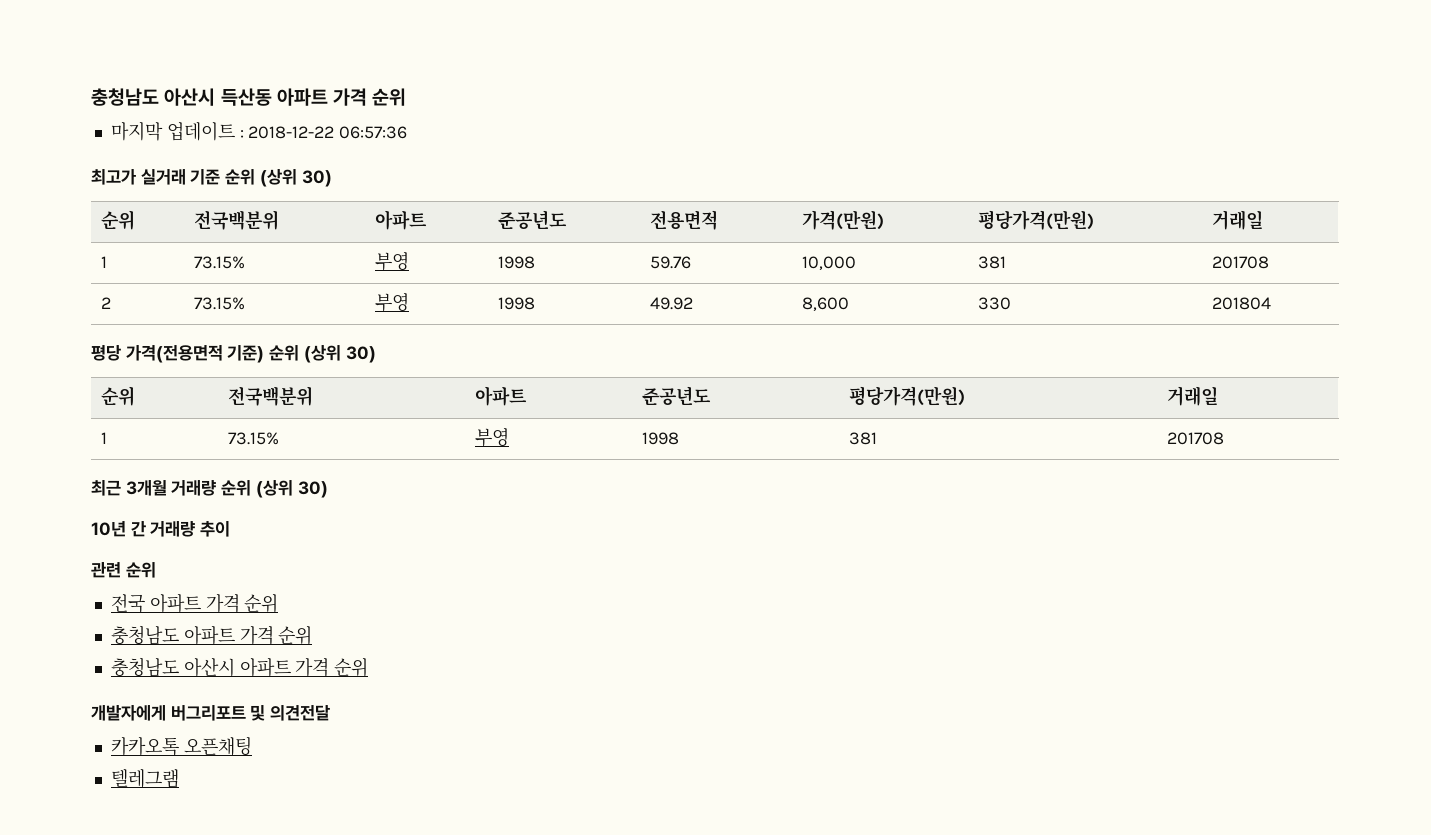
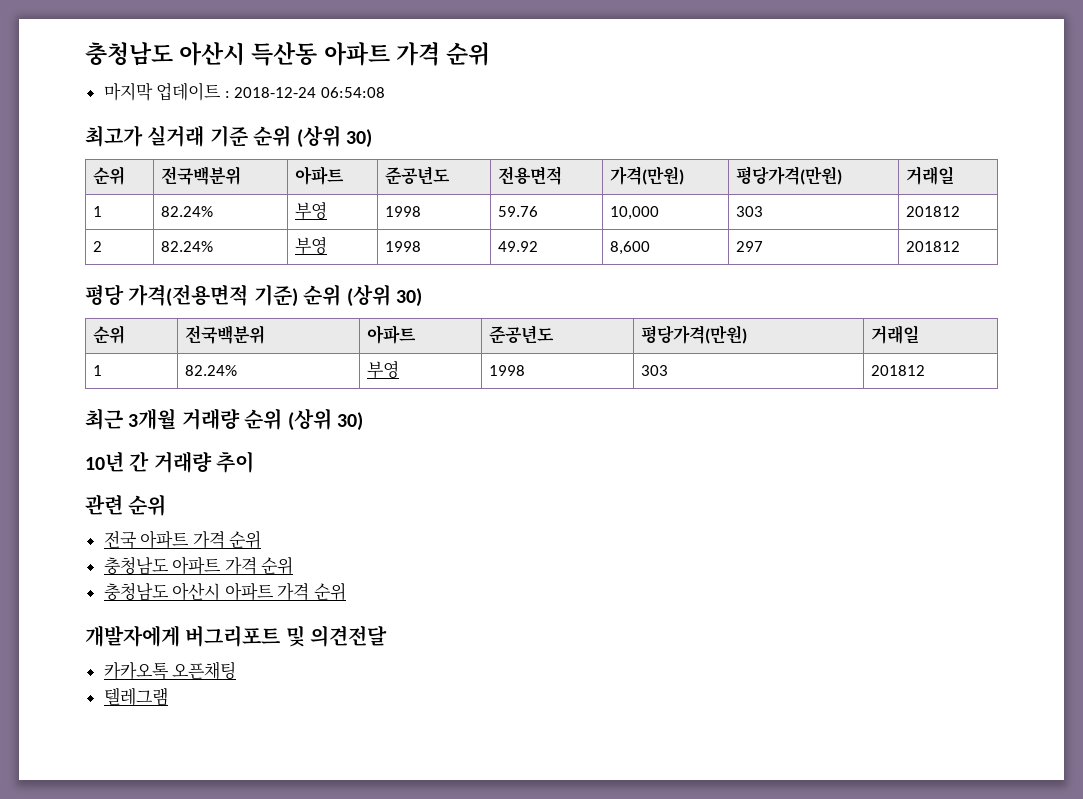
[248,126,408,139] 2018-12-22 06:57:36 -> [234,87,386,98] 2018-12-24 06:54:08
[194,256,246,269] 73.15% -> [161,206,214,217] 82.24%
[978,256,1007,269] [1212,256,1270,269] 381 | 201708 -> [736,206,764,217] [906,206,961,217] 303 | 201812
[194,297,246,310] 73.15% -> [161,241,214,252] 82.24%
[978,297,1012,310] [1212,297,1272,310] 330 | 201804 -> [736,241,764,252] [906,241,961,252] 297 | 201812
[228,432,280,445] [475,428,510,447] [642,432,680,445] [849,432,878,445] [1167,432,1225,445] 73.15% | 부영 | 1998 | 381 | 201708 -> [185,365,238,376] [367,361,400,379] [489,365,526,376] [641,365,669,376] [871,365,926,376] 82.24% | 부영 | 1998 | 303 | 201812

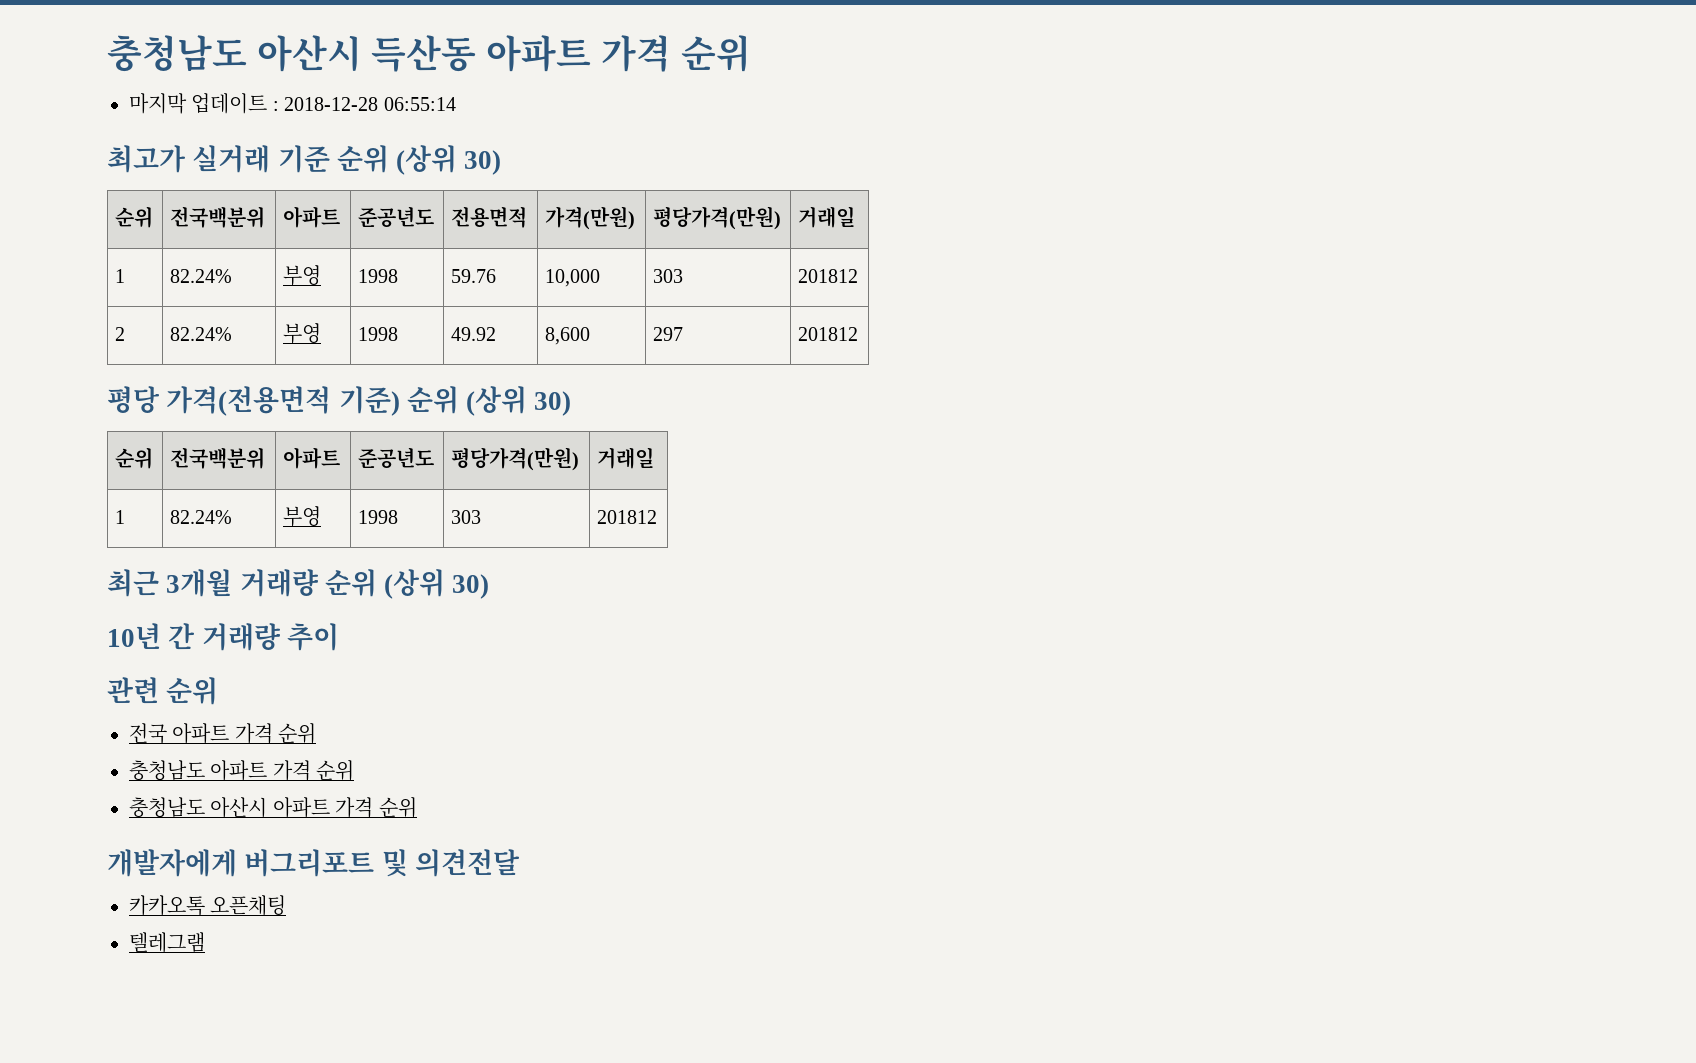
[234,87,386,98] 2018-12-24 06:54:08 -> [284,97,456,111] 2018-12-28 06:55:14

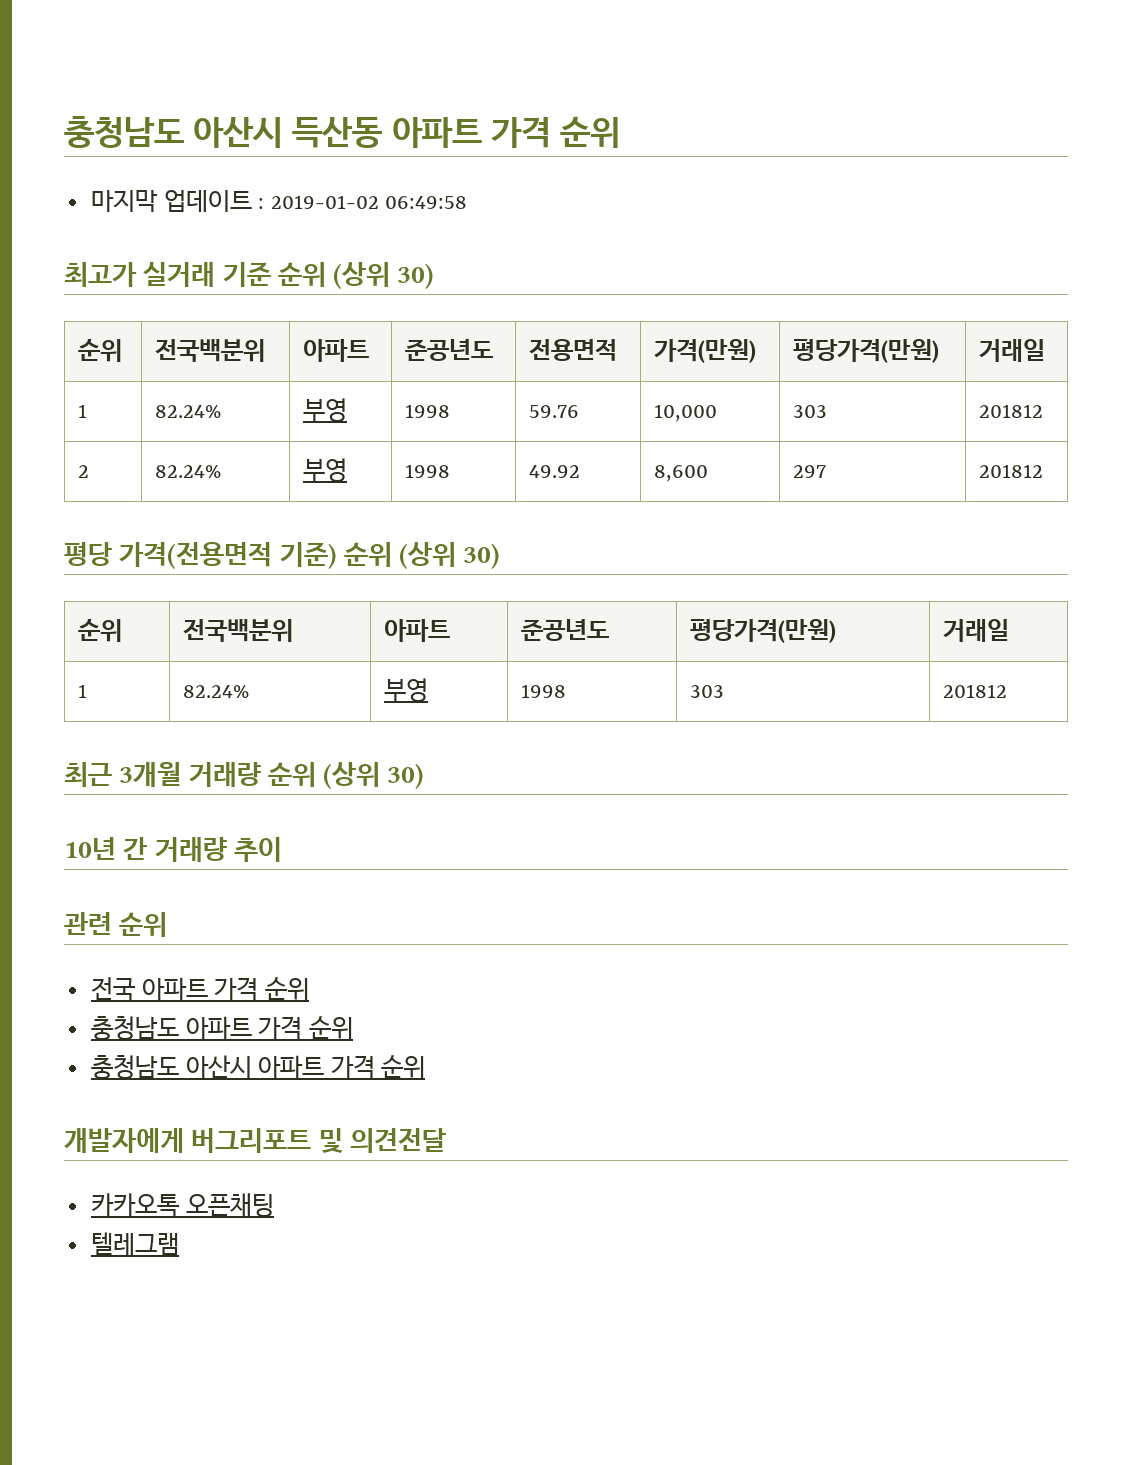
[284,97,456,111] 2018-12-28 06:55:14 -> [270,195,468,209] 2019-01-02 06:49:58

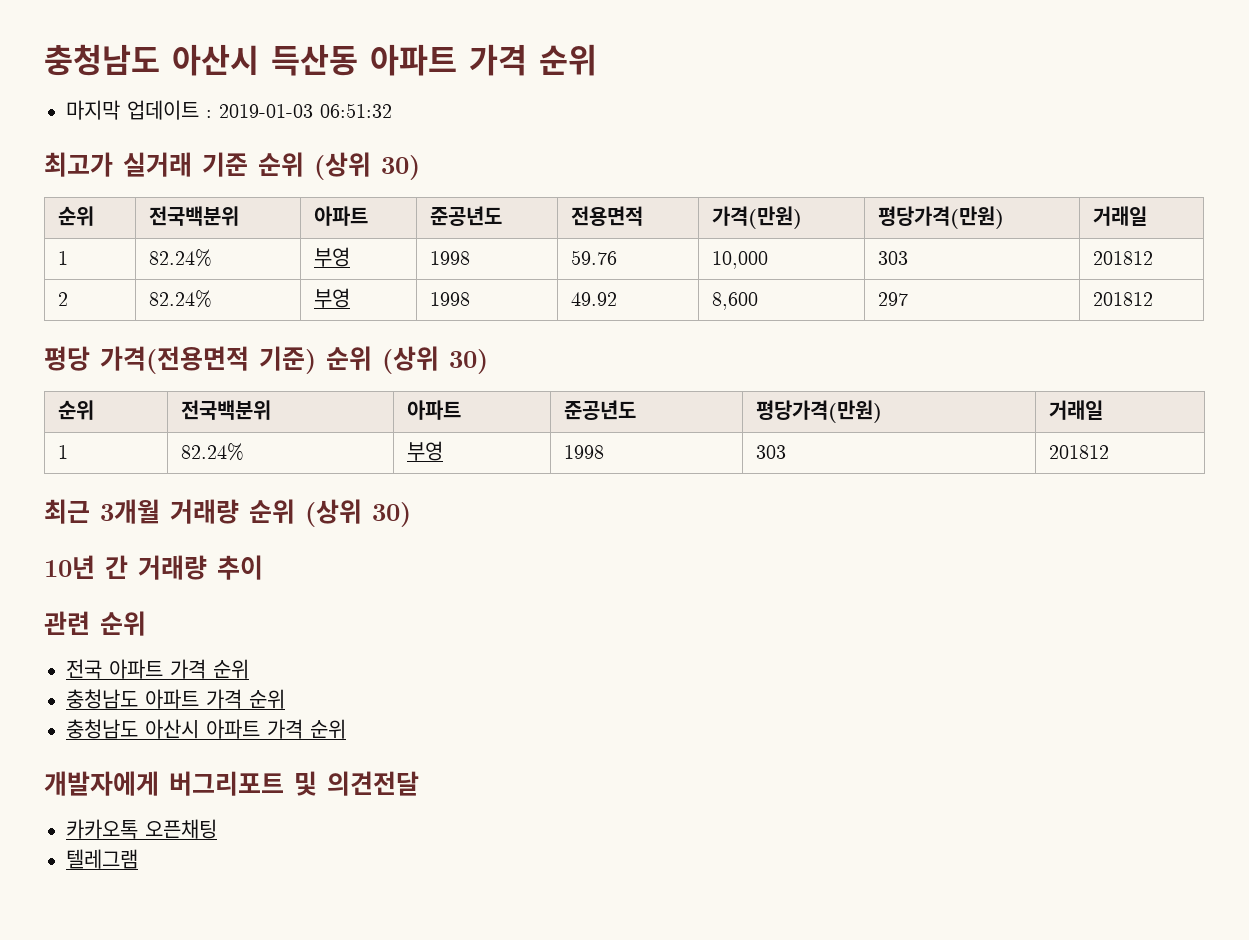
[270,195,468,209] 2019-01-02 06:49:58 -> [219,103,392,118] 2019-01-03 06:51:32

